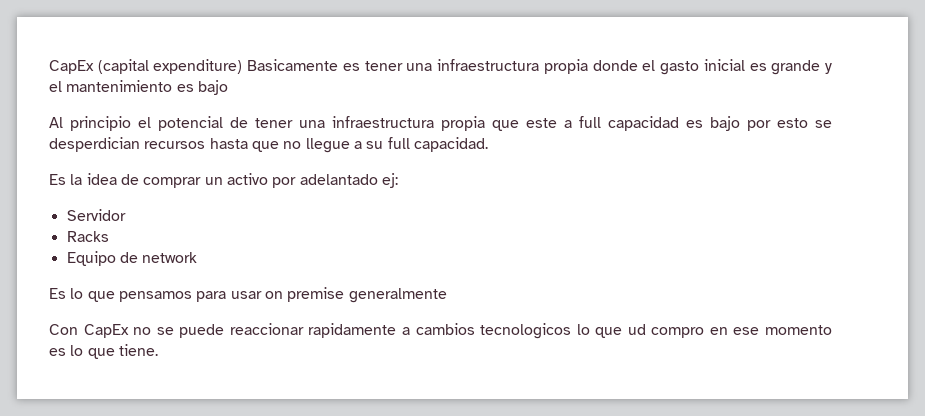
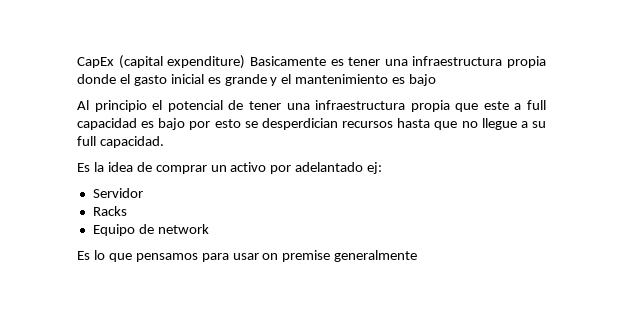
[49,323,832,339] [49,344,158,359] // Con CapEx no se puede reaccionar rapidamente a cambios tecnologicos lo que ud compro en ese momento es lo que tiene. -> (418, 256) none

